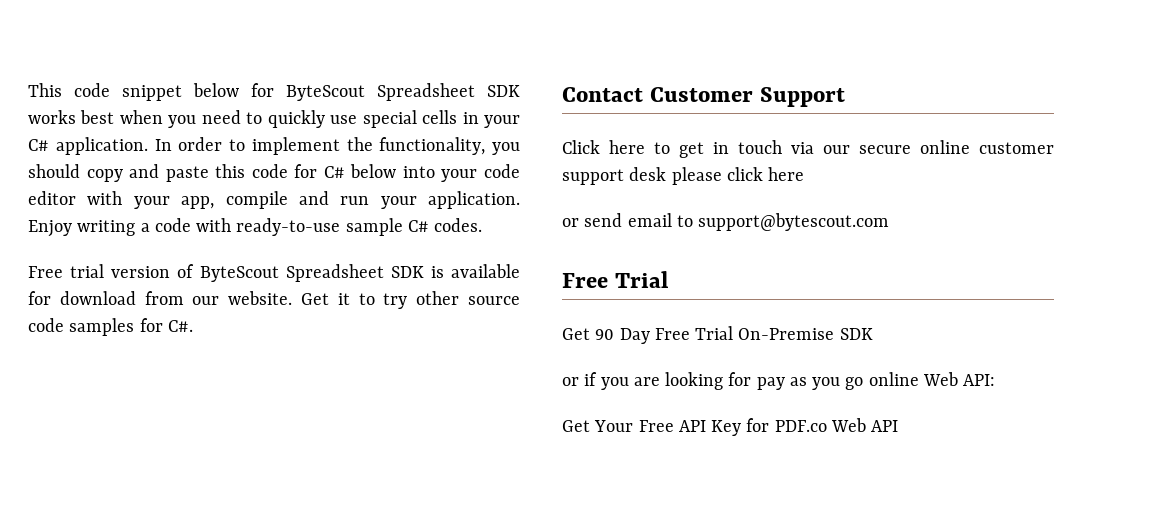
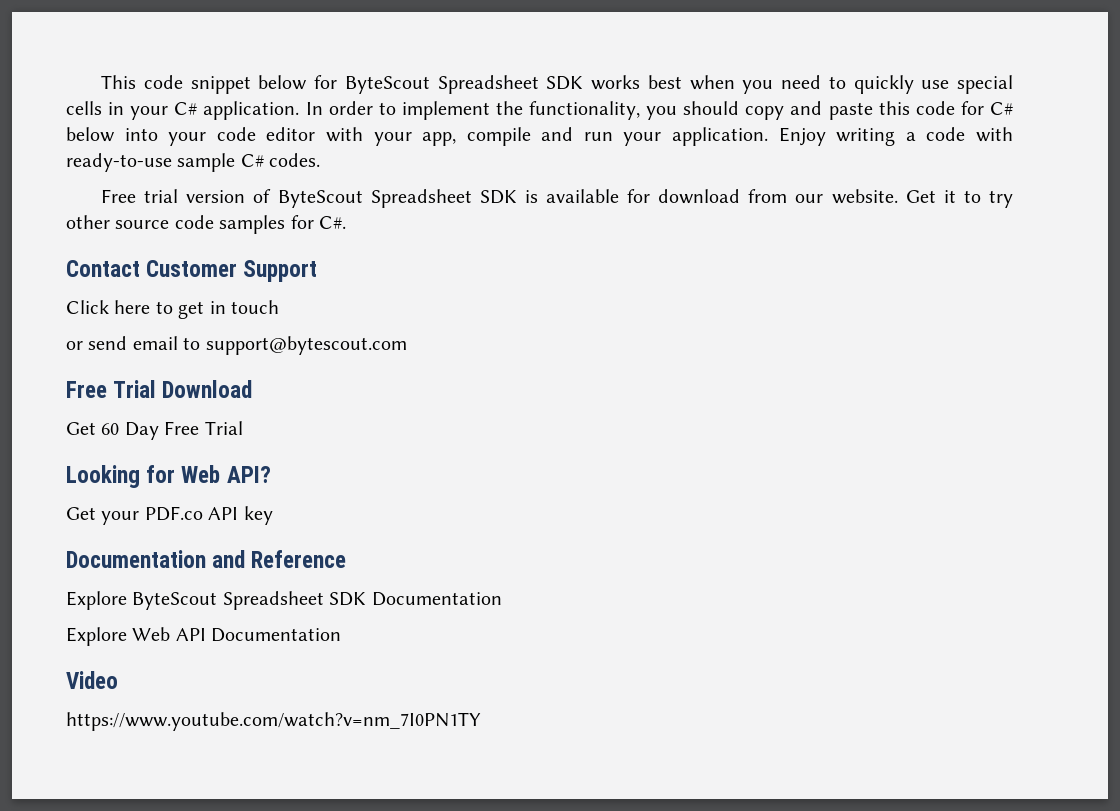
[791,140,1054,154] [562,167,805,185] via our secure online customer support desk please click here -> (279, 307) none
[562,328,615,340] // Get 90 -> [162,380,253,398] [66,422,120,435] Download // Get 60
[738,328,873,340] [562,372,996,390] [562,418,899,436] On-Premise SDK // or if you are looking for pay as you go online Web API: // Get Your Free API Key for PDF.co Web API -> [66,465,271,488] [66,506,273,525] [66,550,347,568] [66,591,502,610] [66,627,342,646] [66,671,118,689] [66,712,481,731] // Looking for Web API? // Get your PDF.co API key // Documentation and Reference // Explore ByteScout Spreadsheet SDK Documentation // Explore Web API Documentation // Video // https://www.youtube.com/watch?v=nm_7I0PN1TY

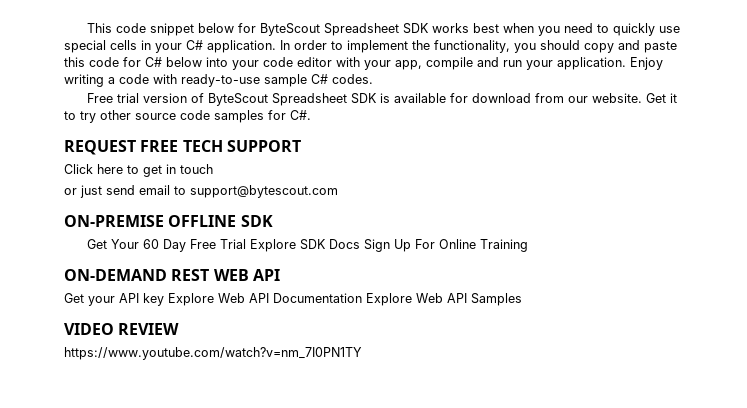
[66,260,318,282] Contact Customer Support -> [64,140,301,155] REQUEST FREE TECH SUPPORT
(83, 345) none -> [80,185,102,198] just
[66,380,253,398] [66,422,96,435] Free Trial Download // Get -> [64,215,273,227] [86,239,139,249] ON-PREMISE OFFLINE SDK // Get Your
[66,465,271,488] // Looking for Web API? -> [249,239,528,252] [64,269,280,281] Explore SDK Docs Sign Up For Online Training // ON-DEMAND REST WEB API
[144,506,203,521] PDF.co -> (115, 301) none
[66,550,347,568] [66,591,502,610] [66,627,342,646] [66,671,118,689] // Documentation and Reference // Explore ByteScout Spreadsheet SDK Documentation // Explore Web API Documentation // Video -> [168,293,522,306] [64,323,180,335] Explore Web API Documentation Explore Web API Samples // VIDEO REVIEW

